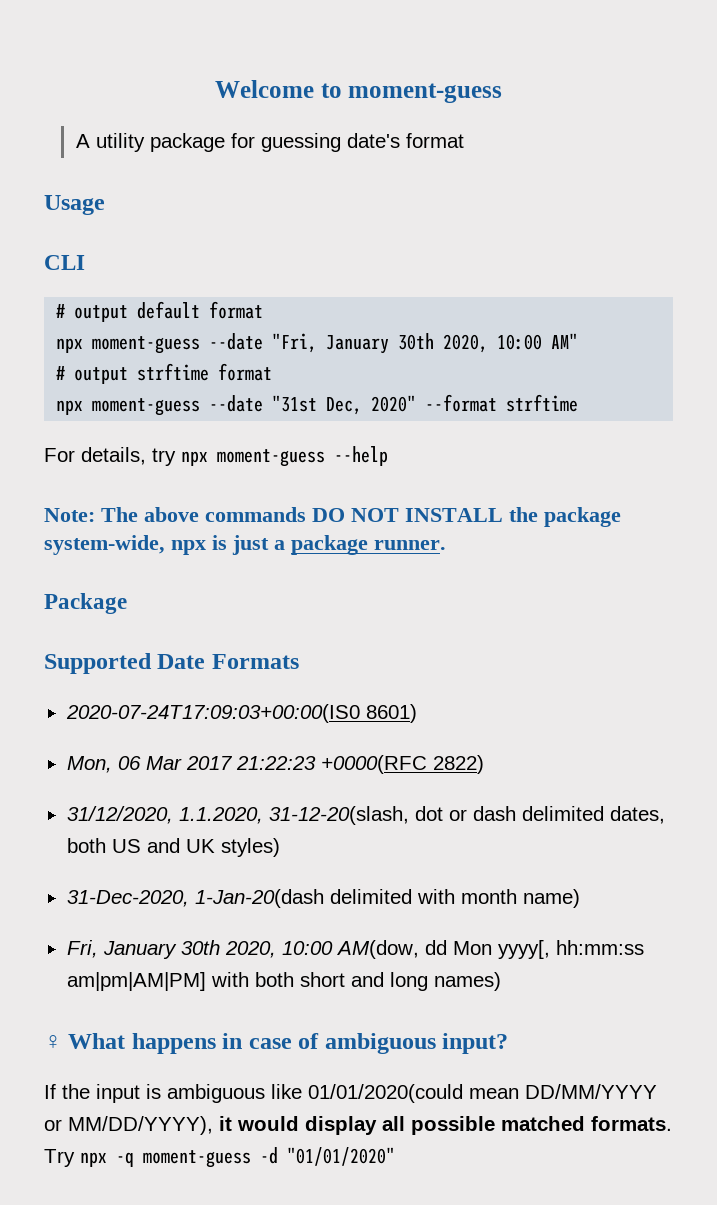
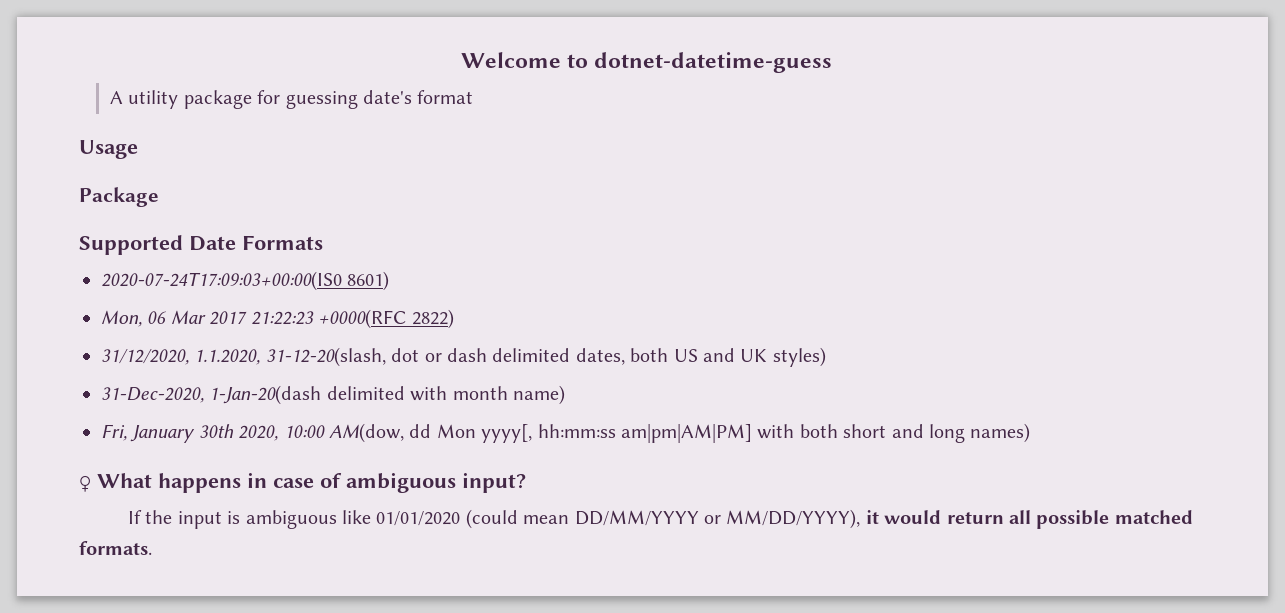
[348,83,503,103] moment-guess -> [594,52,833,73] dotnet-datetime-guess
[44,255,85,270] [56,301,264,322] [56,333,579,354] [56,363,273,384] [56,394,579,416] [44,446,388,467] [44,507,621,527] [44,535,446,555] // CLI // # output default format // npx moment-guess --date "Fri, January 30th 2020, 10:00 AM" // # output strftime format // npx moment-guess --date "31st Dec, 2020" --format strftime // For details, try npx moment-guess --help // Note: The above commands DO NOT INSTALL the package system-wide, npx is just a package runner. -> (138, 149) none
[308,1084,463,1103] 01/01/2020(could -> [376,509,518,529] 01/01/2020 (could
[305,1116,377,1135] display -> [946,512,1004,524] return
[44,1147,395,1168] Try npx -q moment-guess -d "01/01/2020" -> (152, 548) none

